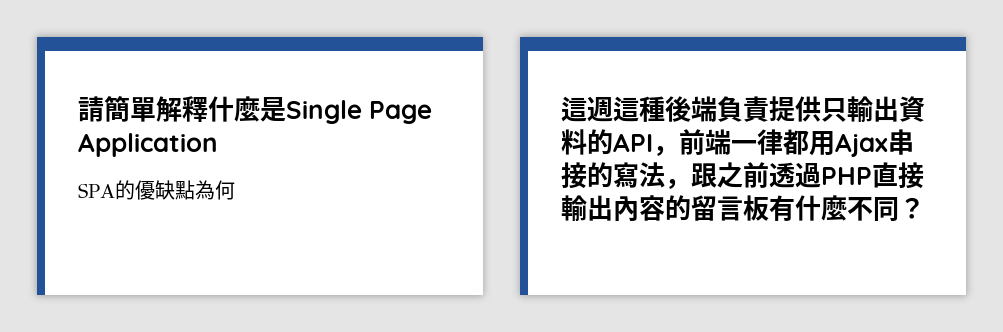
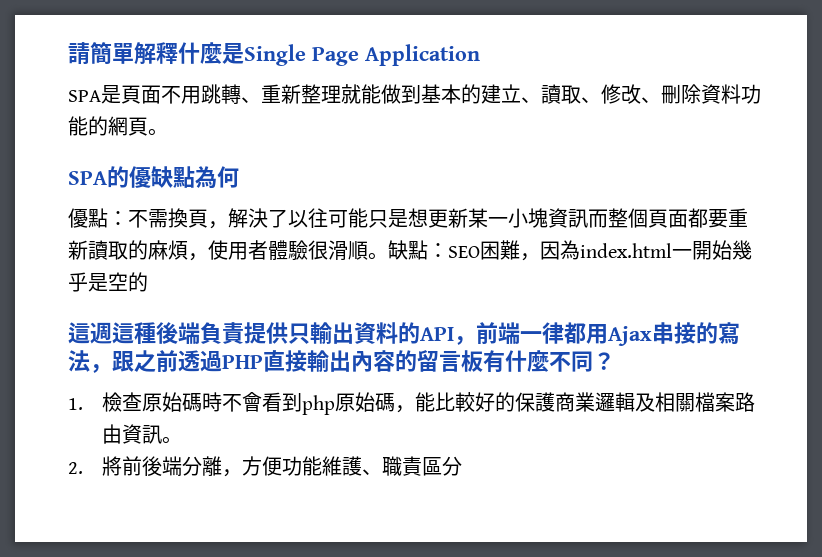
[114,180,235,200] 的優缺點為何 -> [101,84,761,104] [68,116,168,136] [68,166,239,189] [68,208,748,229] [68,240,752,261] [68,272,148,292] 是頁面不用跳轉、重新整理就能做到基本的建立、讀取、修改、刪除資料功能的網頁。 // SPA的優缺點為何 // 優點：不需換頁，解決了以往可能只是想更新某一小塊資訊而整個頁面都要重新讀取的麻煩，使用者體驗很滑順。缺點：SEO困難，因為index.html一開始幾乎是空的
(925, 208) none -> [68,392,756,415] [102,424,183,444] [68,456,463,477] // 1.檢查原始碼時不會看到php原始碼，能比較好的保護商業邏輯及相關檔案路由資訊。 // 2.將前後端分離，方便功能維護、職責區分

